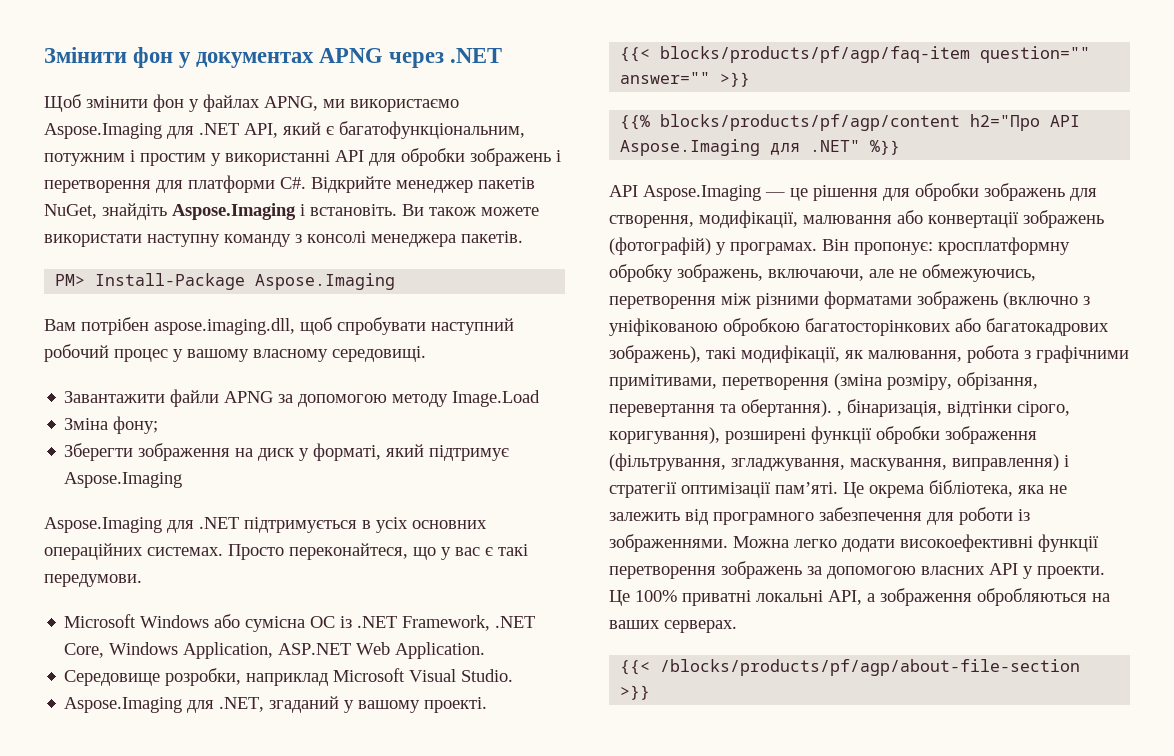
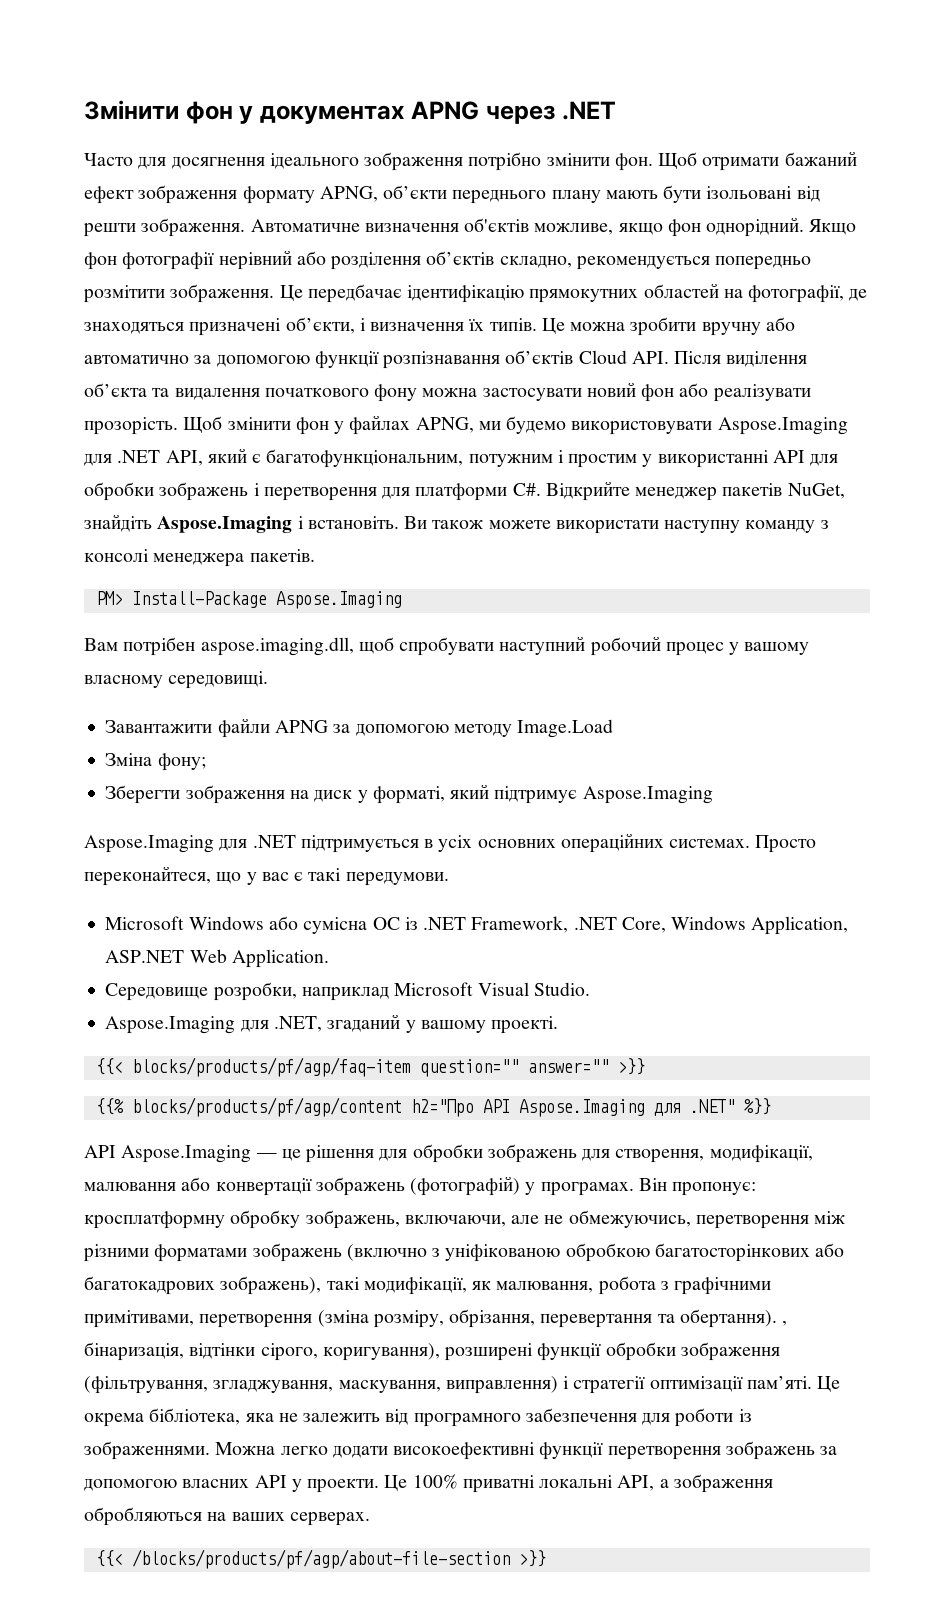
(503, 55) none -> [84,151,857,171] [84,185,820,204] [83,217,857,237] [84,250,812,270] [83,283,868,303] [84,317,795,336] [84,350,808,369] [84,382,811,402] [84,417,178,435] Часто для досягнення ідеального зображення потрібно змінити фон. Щоб отримати бажаний ефект зображення формату APNG, об’єкти переднього плану мають бути ізольовані від решти зображення. Автоматичне визначення об'єктів можливе, якщо фон однорідний. Якщо фон фотографії нерівний або розділення об’єктів складно, рекомендується попередньо розмітити зображення. Це передбачає ідентифікацію прямокутних областей на фотографії, де знаходяться призначені об’єкти, і визначення їх типів. Це можна зробити вручну або автоматично за допомогою функції розпізнавання об’єктів Cloud API. Після виділення об’єкта та видалення початкового фону можна застосувати новий фон або реалізувати прозорість.
[350,99,459,112] використаємо -> [506,416,713,435] будемо використовувати

